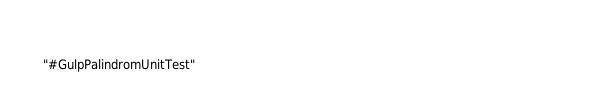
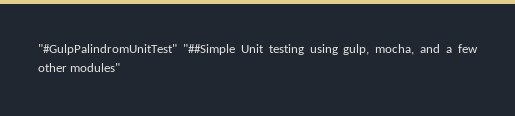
(195, 65) none -> [182,44,479,55] [38,63,121,72] "##Simple Unit testing using gulp, mocha, and a few other modules"

